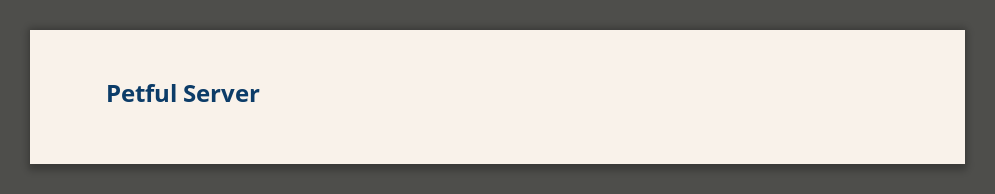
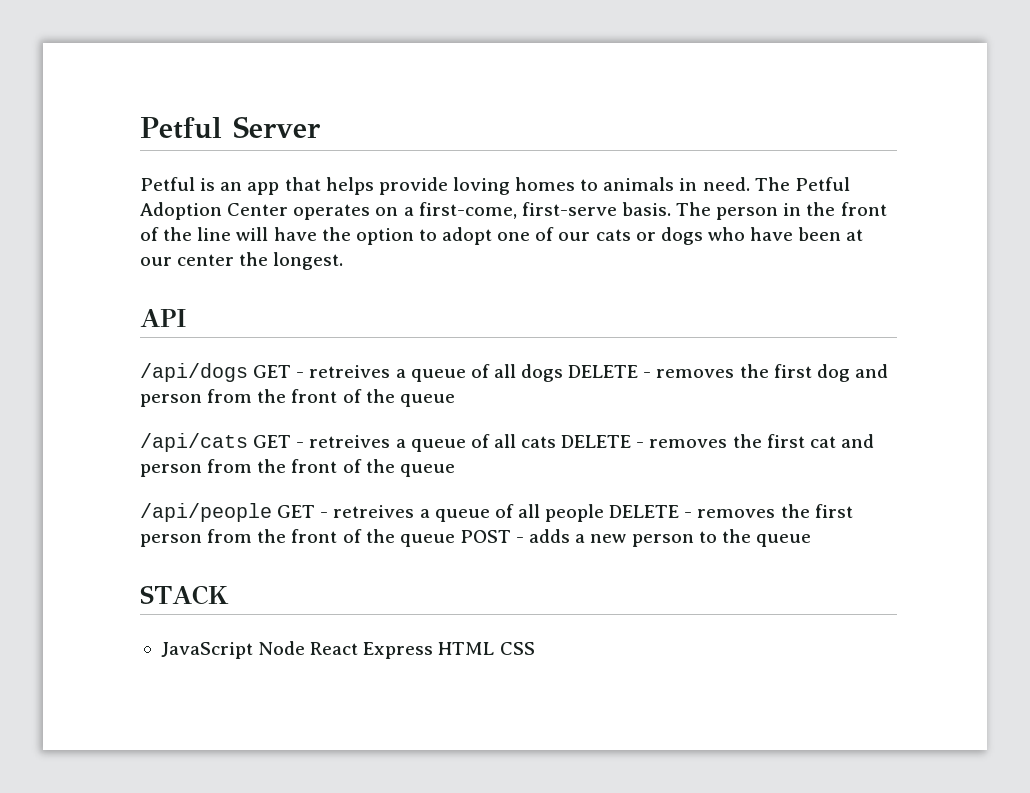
(261, 93) none -> [140,177,850,195] [140,202,887,220] [140,227,864,245] [140,252,344,270] [140,309,187,327] [140,363,888,382] [140,389,455,407] [140,433,874,452] [140,459,455,477] [140,503,853,522] [140,529,811,547] [140,585,229,605] [160,641,535,659] // Petful is an app that helps provide loving homes to animals in need. The Petful Adoption Center operates on a first-come, first-serve basis. The person in the front of the line will have the option to adopt one of our cats or dogs who have been at our center the longest. // API // /api/dogs GET - retreives a queue of all dogs DELETE - removes the first dog and person from the front of the queue // /api/cats GET - retreives a queue of all cats DELETE - removes the first cat and person from the front of the queue // /api/people GET - retreives a queue of all people DELETE - removes the first person from the front of the queue POST - adds a new person to the queue // STACK // JavaScript Node React Express HTML CSS

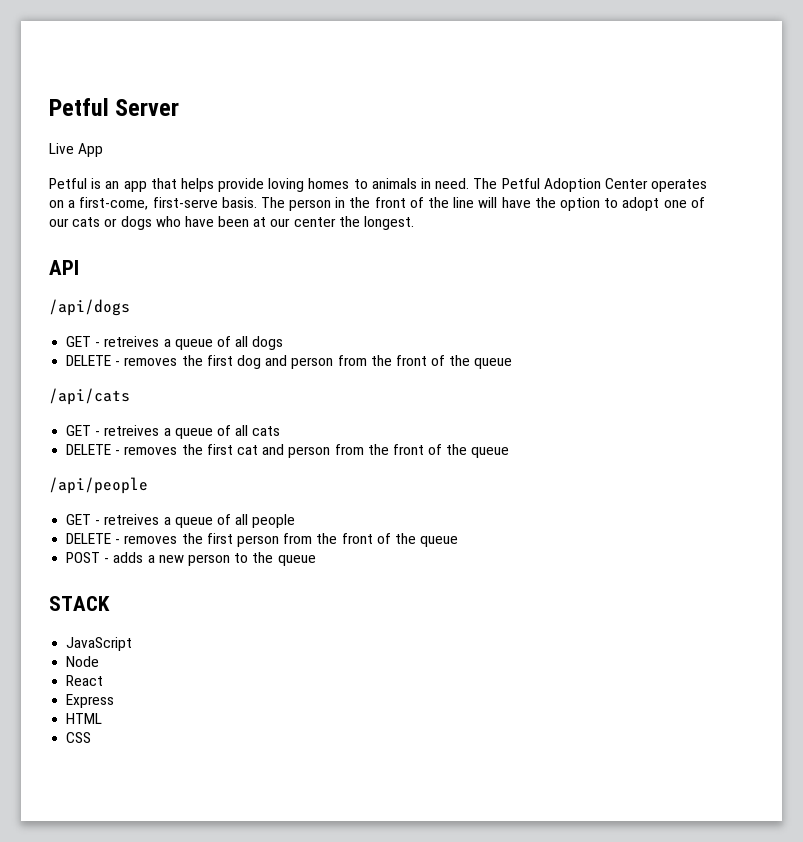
(321, 127) none -> [49,143,104,157] // Live App
(248, 372) none -> (130, 307) //
(564, 373) none -> (284, 343) //
(248, 442) none -> (130, 396) //
(557, 442) none -> (281, 431) //
(272, 512) none -> (148, 485) //
(605, 513) none -> (296, 521) //
(455, 540) none -> (459, 541) //
(253, 650) none -> (133, 644) //
(306, 648) none -> (100, 661) //
(359, 648) none -> (104, 680) //
(434, 650) none -> (115, 701) //
(495, 648) none -> (103, 718) //

